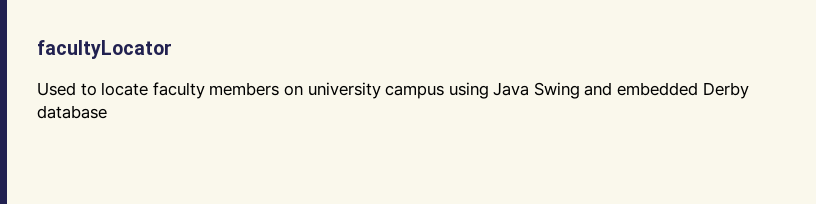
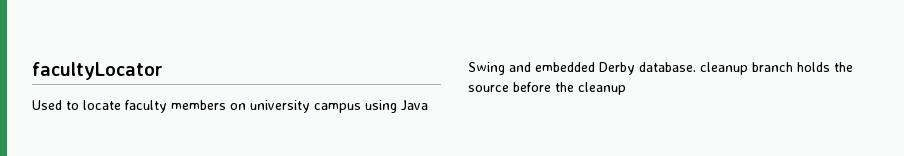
[37,105,107,119] database -> [639,62,853,75] [468,82,626,95] database. cleanup branch holds the source before the cleanup

